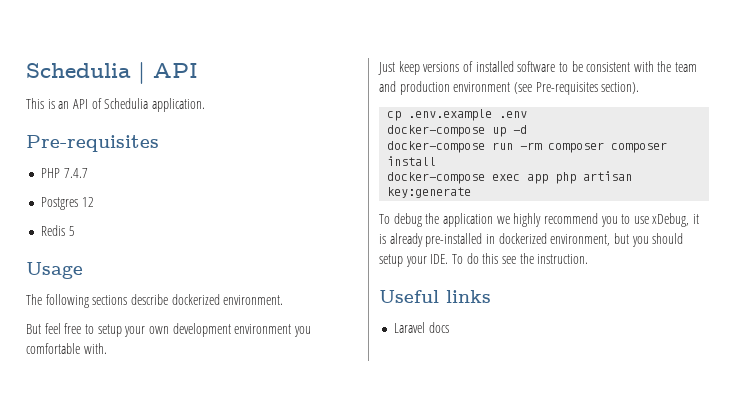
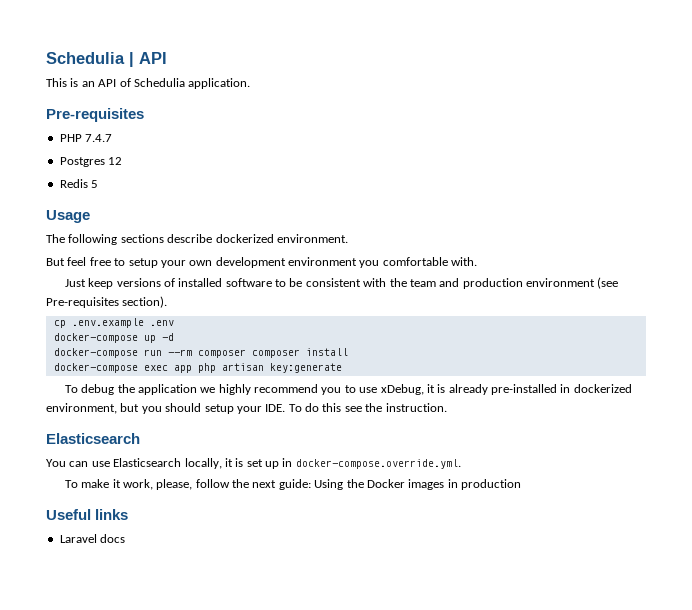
[520,142,543,150] -rm -> [167,349,192,356] --rm
(589, 259) none -> [46,433,140,444] [46,458,461,469] [64,479,521,490] // Elasticsearch // You can use Elasticsearch locally, it is set up in docker-compose.override.yml. // To make it work, please, follow the next guide: Using the Docker images in production

